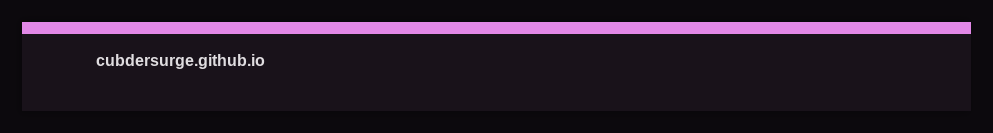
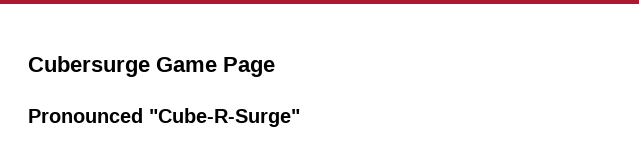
[96,54,265,69] cubdersurge.github.io -> [28,56,275,77] [28,108,300,127] Cubersurge Game Page // Pronounced "Cube-R-Surge"

